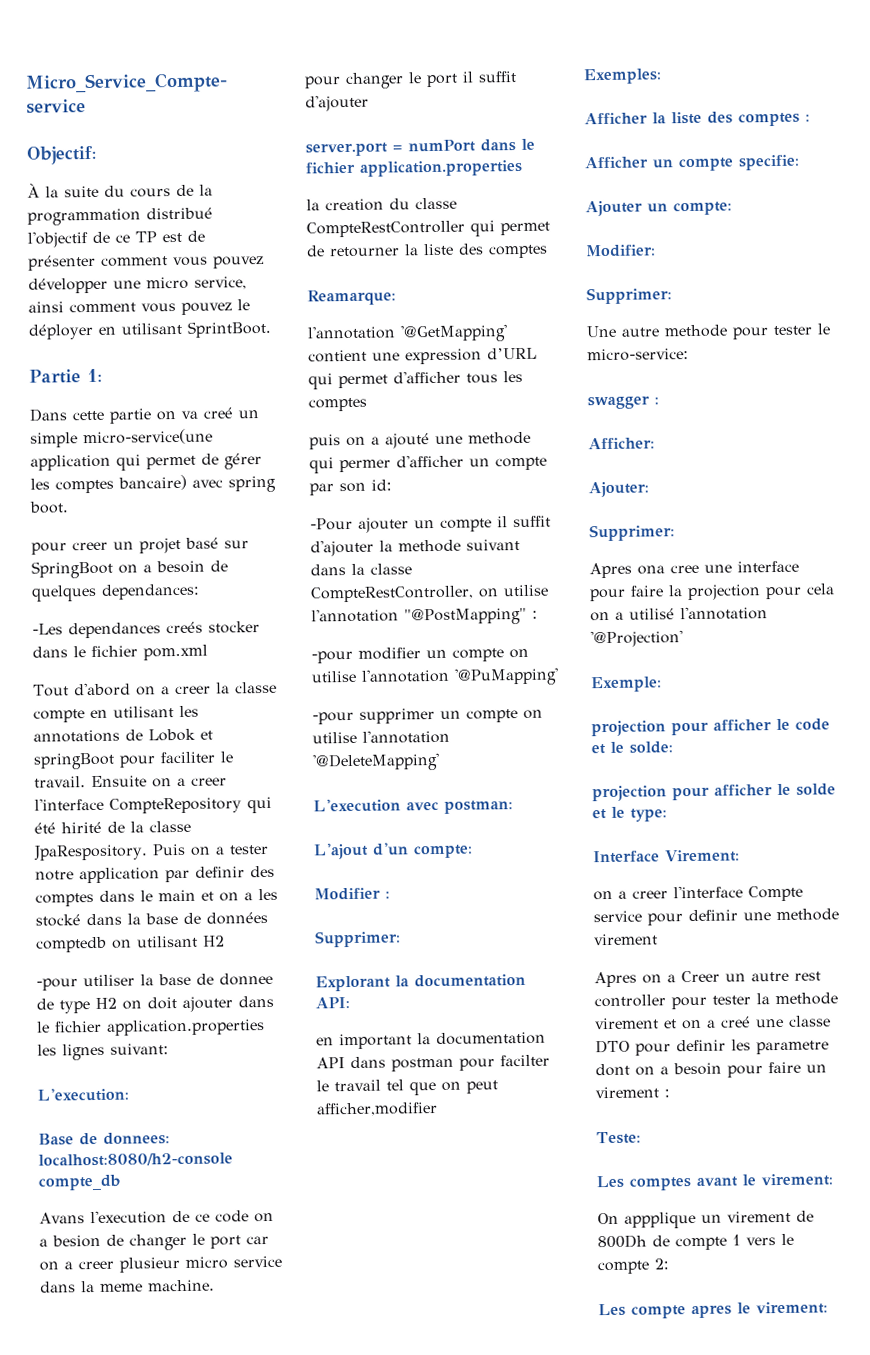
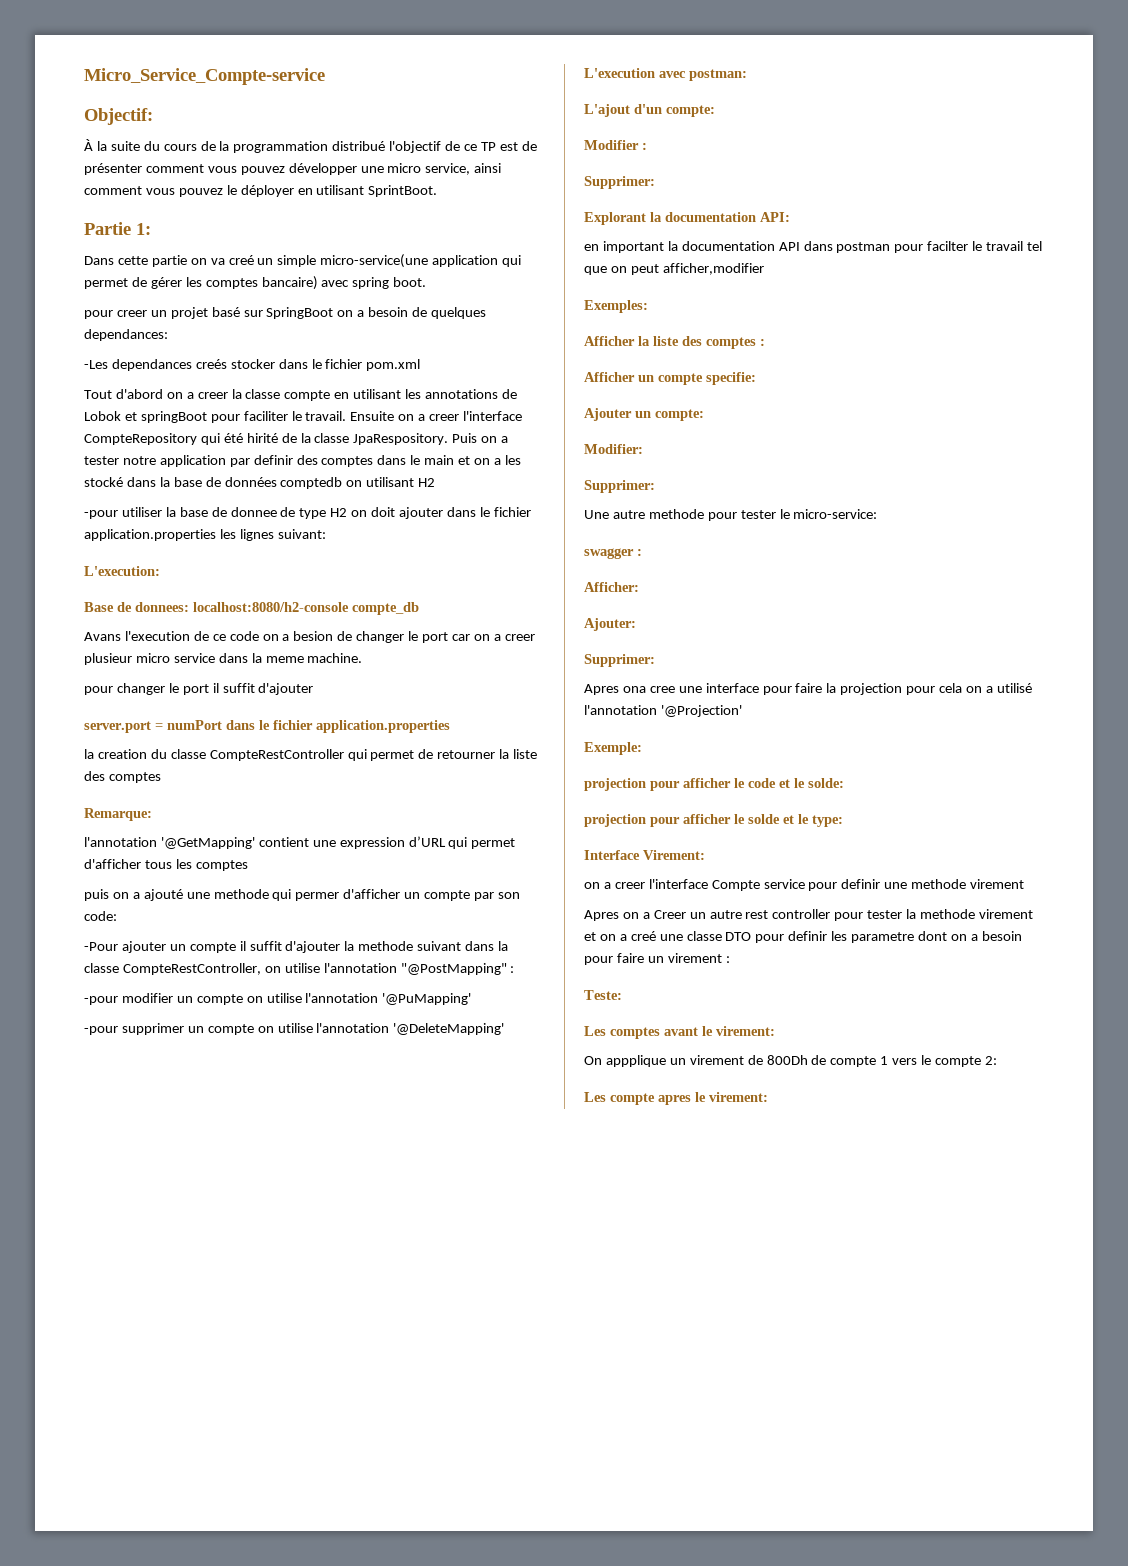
[307,289,396,306] Reamarque: -> [84,808,152,821] Remarque:
[371,479,392,491] id: -> [84,911,117,921] code:

